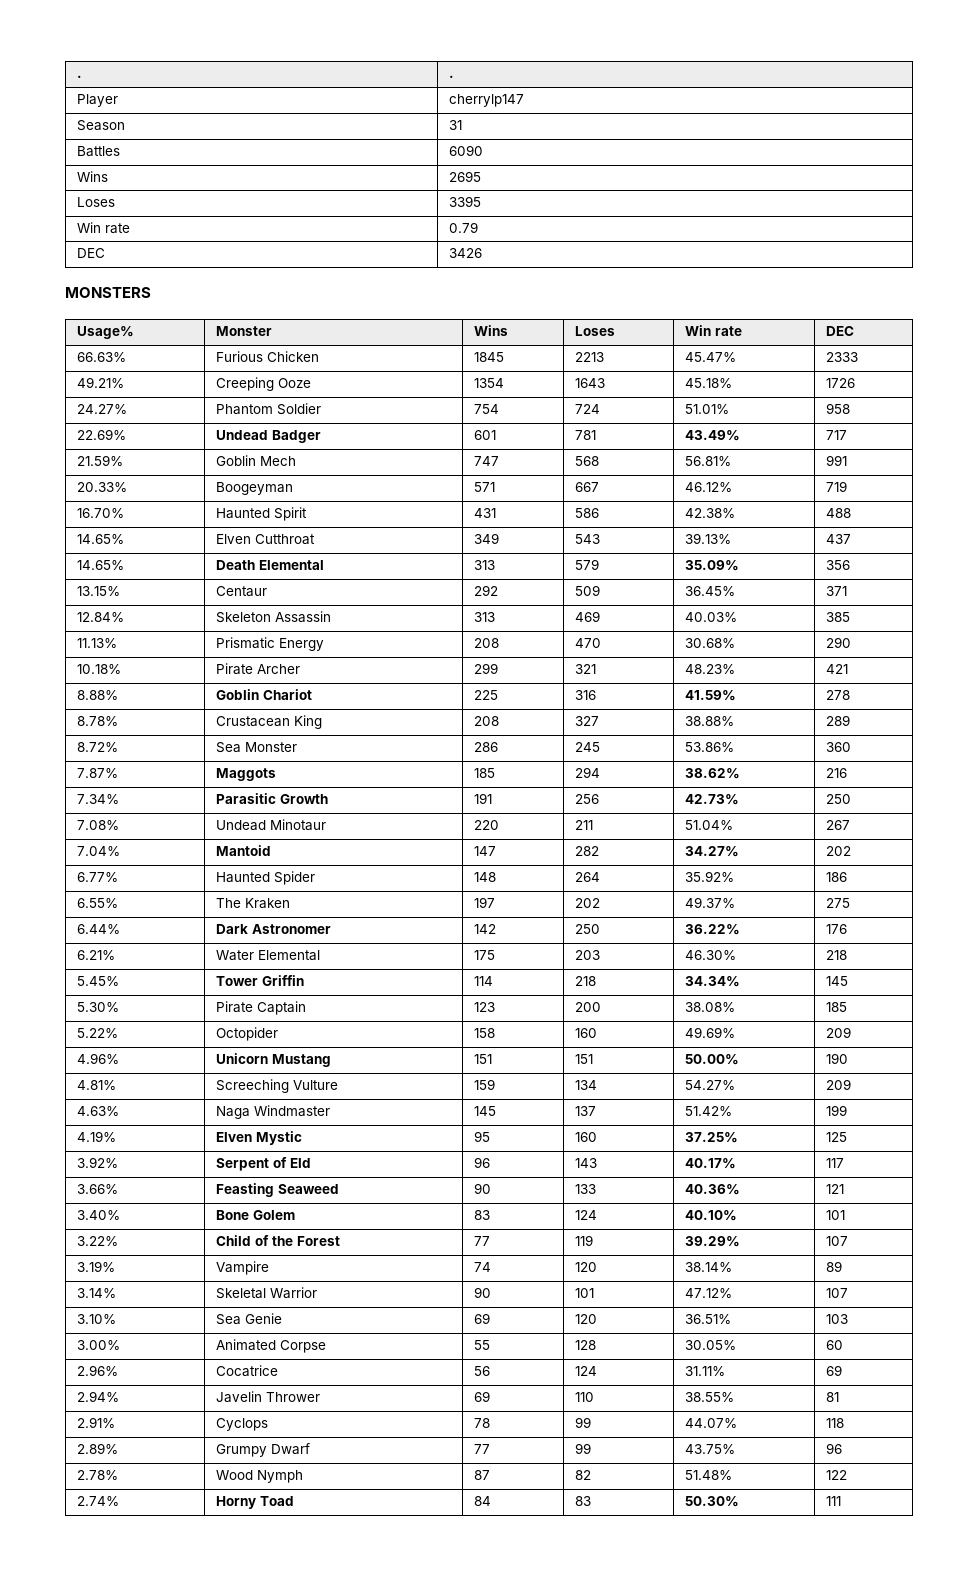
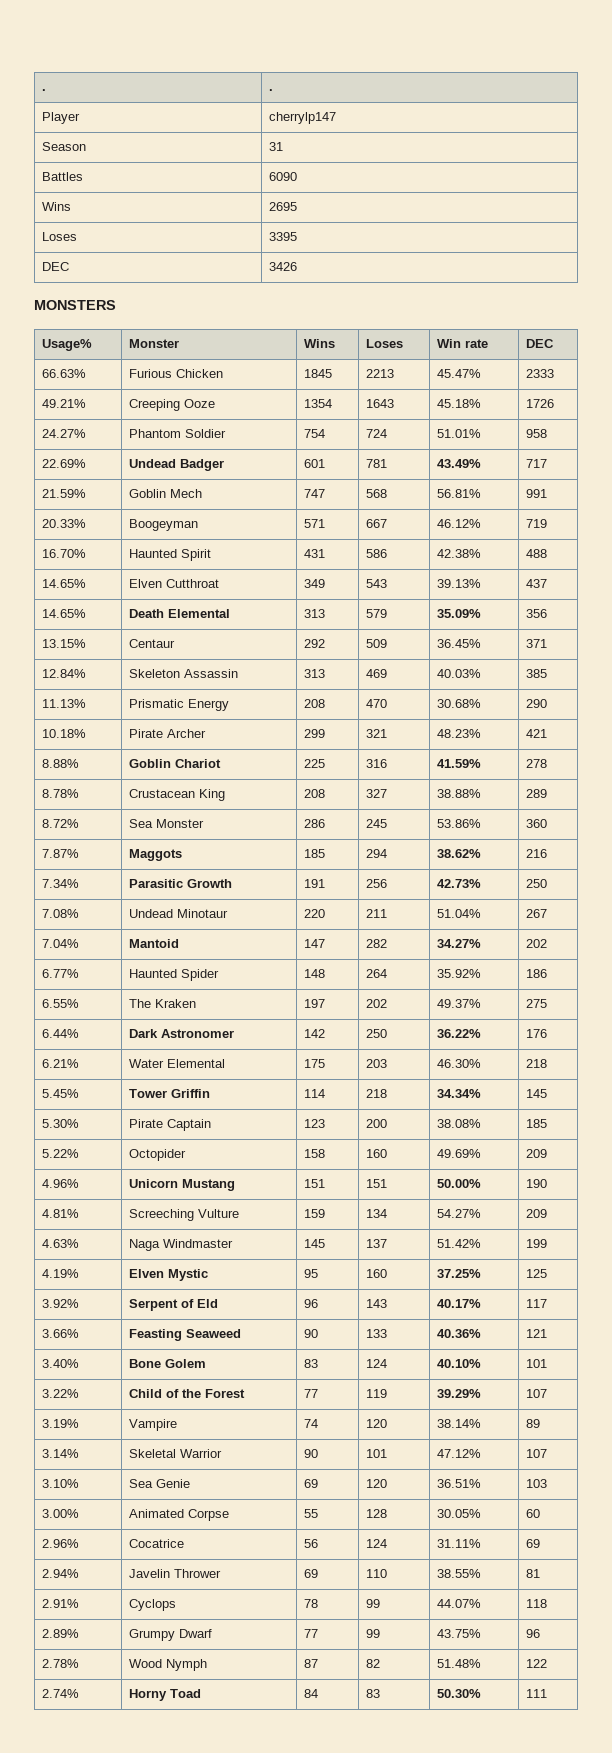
[76,222,130,234] [448,222,478,233] // Win rate | 0.79 -> (297, 236) none

